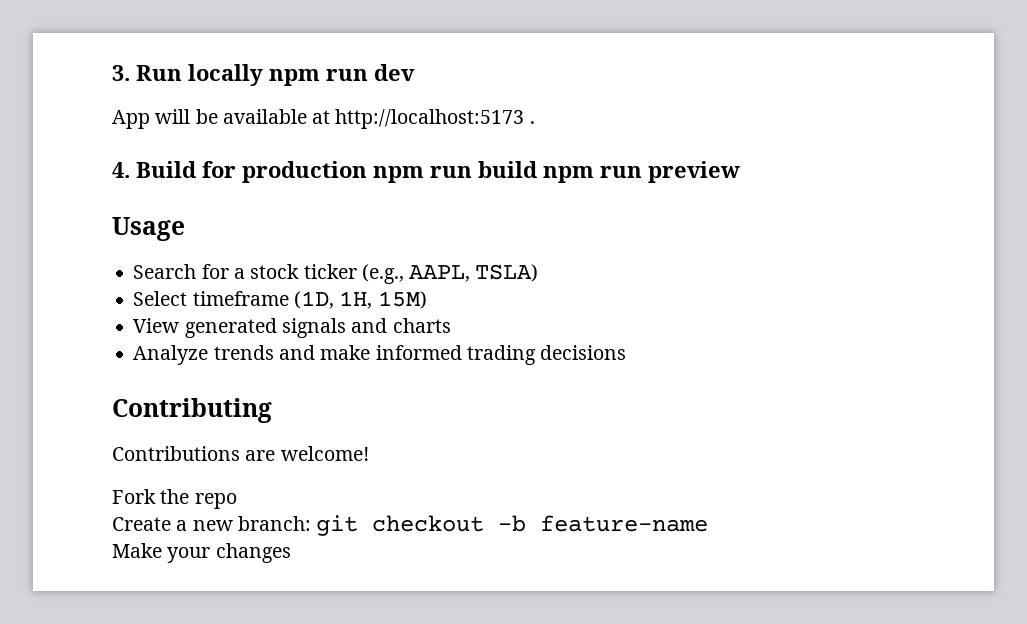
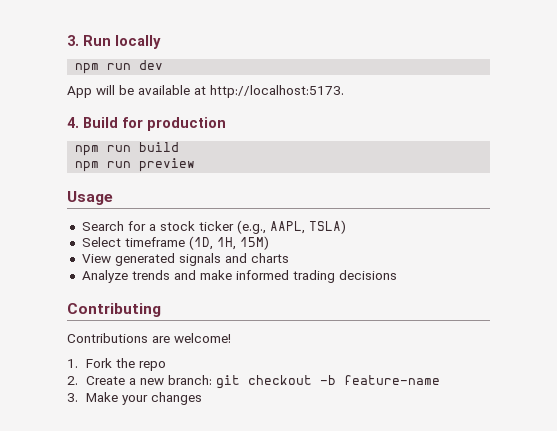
(263, 75) none -> (161, 42) //
[335,109,535,129] http://localhost:5173 . -> [210,85,344,98] http://localhost:5173.
(367, 172) none -> (226, 124) //
(537, 169) none -> (180, 147) //
(369, 453) none -> [67,359,78,368] 1.
(237, 501) none -> [67,376,78,385] 2.
(709, 523) none -> [67,393,78,402] 3.

